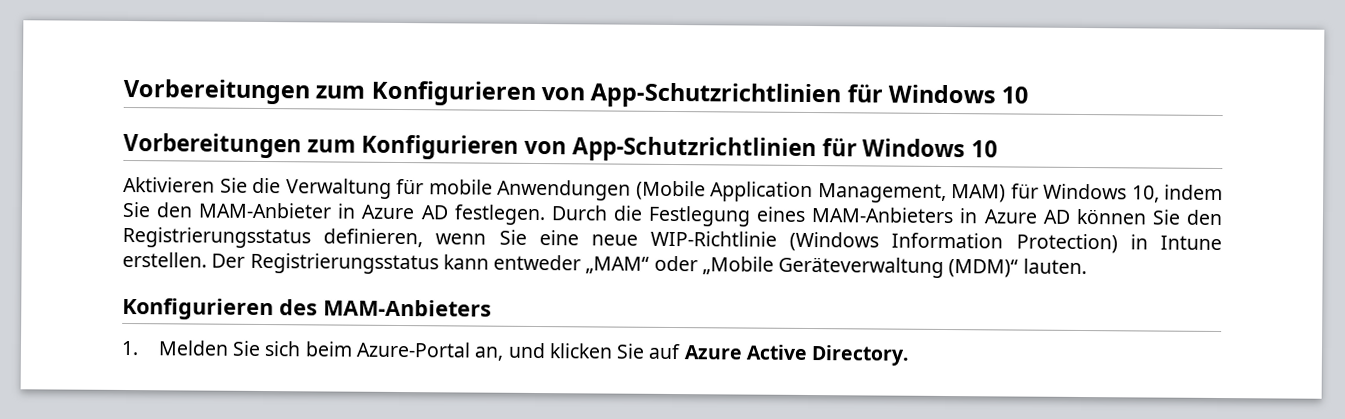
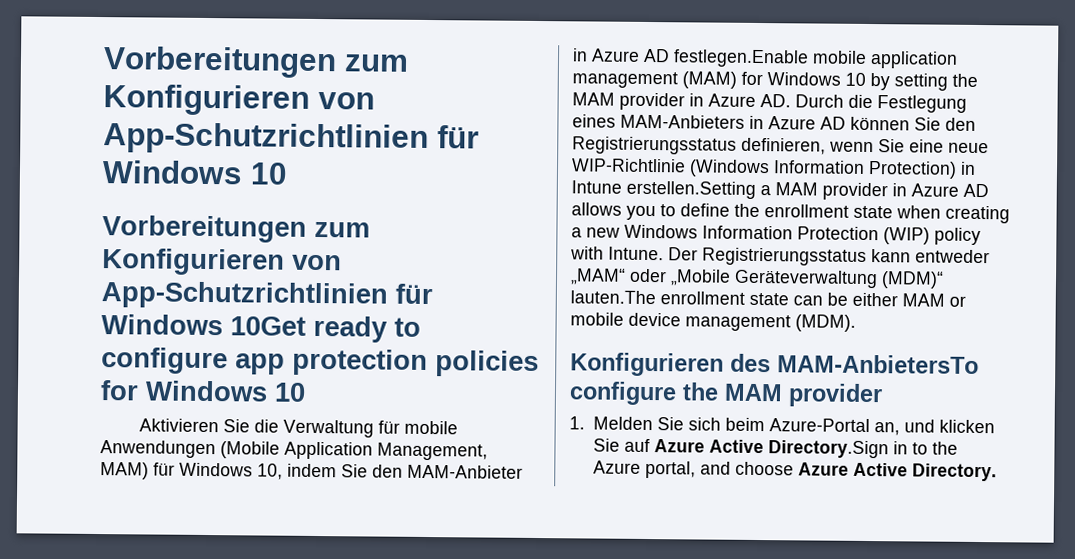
(966, 148) none -> [230,315,421,343] [101,347,539,378] [100,380,268,402] 10Get ready to configure app protection policies for Windows
[453,204,546,226] festlegen. -> [673,49,958,69] [572,71,978,91] [572,92,791,111] festlegen.Enable mobile application management (MAM) for Windows 10 by setting the MAM provider in Azure AD.
[122,251,207,268] erstellen. -> [626,180,989,201] [571,202,1010,224] [571,224,981,246] [570,246,664,261] erstellen.Setting a MAM provider in Azure AD allows you to define the enrollment state when creating a new Windows Information Protection (WIP) policy with Intune.
[1022,258,1087,275] [122,297,492,321] lauten. // Konfigurieren des MAM-Anbieters -> [570,290,966,307] [570,312,856,332] [570,352,979,377] [569,381,883,408] lauten.The enrollment state can be either MAM or mobile device management (MDM). // Konfigurieren des MAM-AnbietersTo configure the MAM provider
(808, 352) none -> [767,440,958,459] [592,460,908,479] Directory.Sign in to the Azure portal, and choose Azure Active

